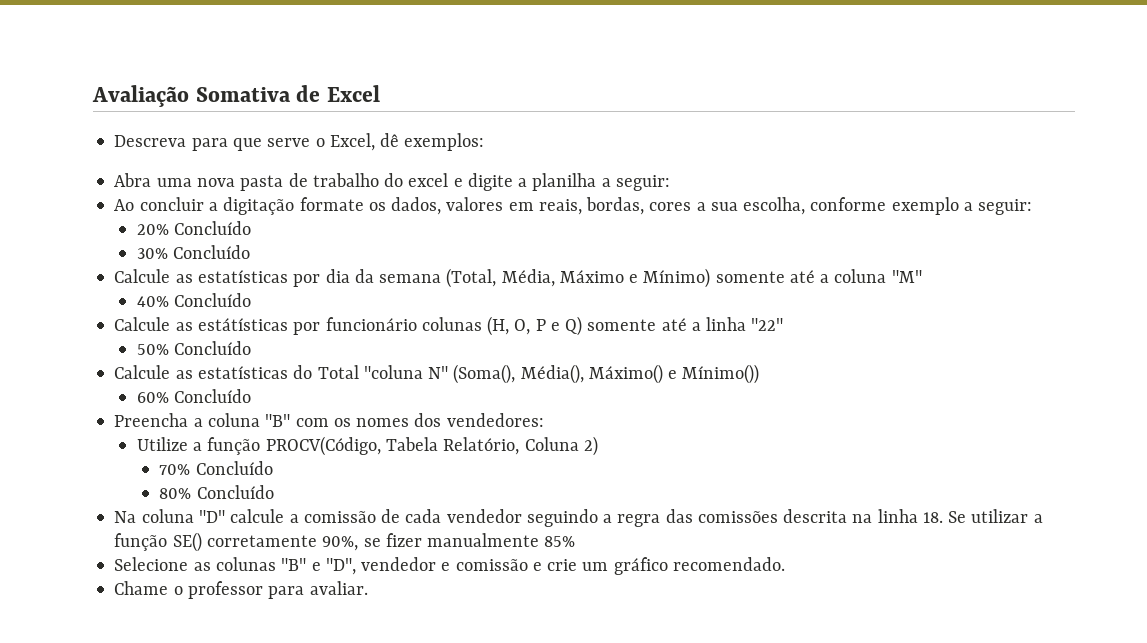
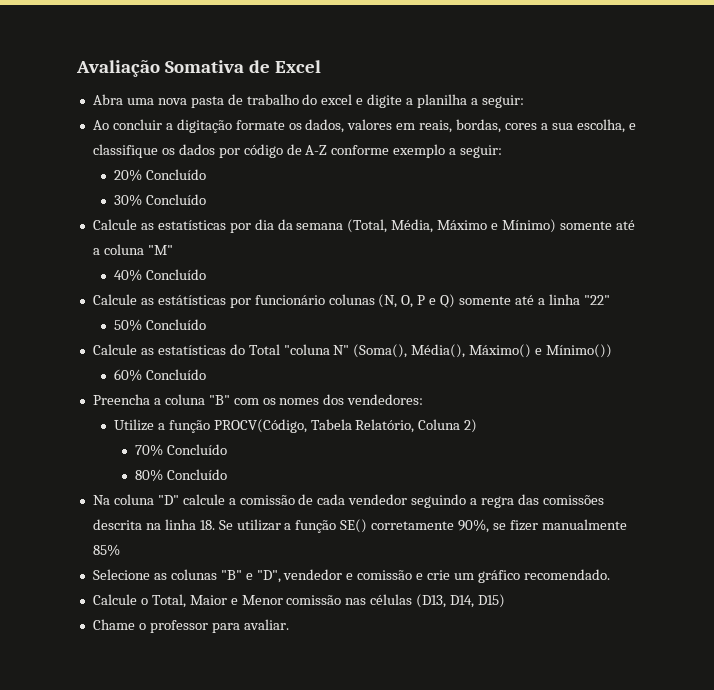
[114,133,485,151] // Descreva para que serve o Excel, dê exemplos: -> (321, 66) none
(806, 206) none -> [628,123,636,130] [92,144,328,158] e classifique os dados por código de A-Z
[487,316,510,336] (H, -> [378,294,398,308] (N,
(785, 564) none -> [92,594,506,608] // Calcule o Total, Maior e Menor comissão nas células (D13, D14, D15)

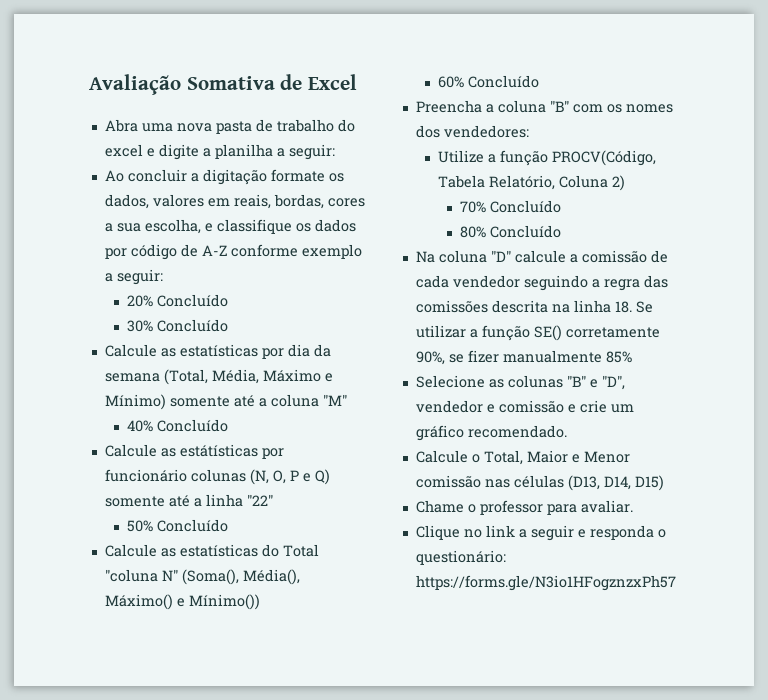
(289, 624) none -> [415,525,666,541] [415,550,506,565] [415,575,676,591] // Clique no link a seguir e responda o questionário: https://forms.gle/N3io1HFogznzxPh57

